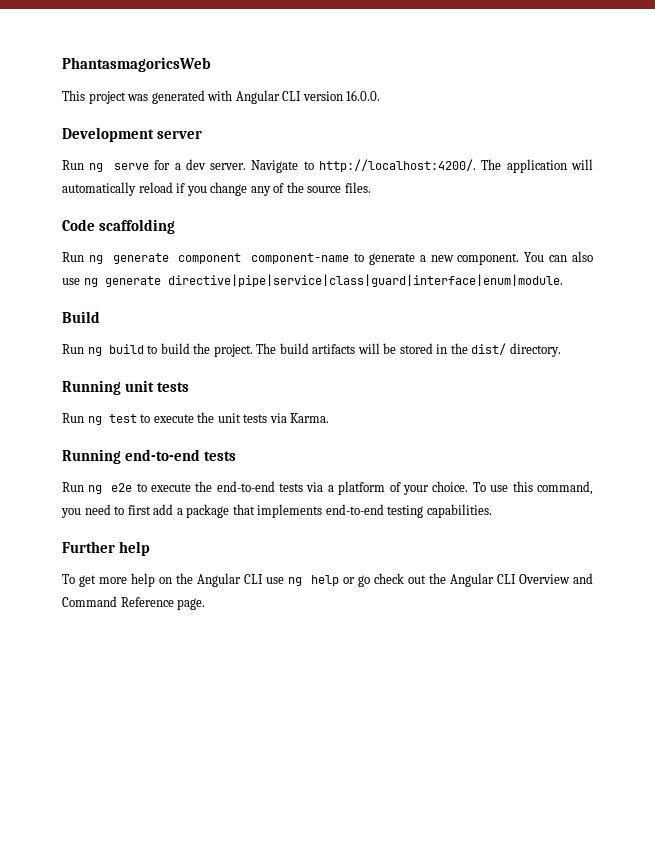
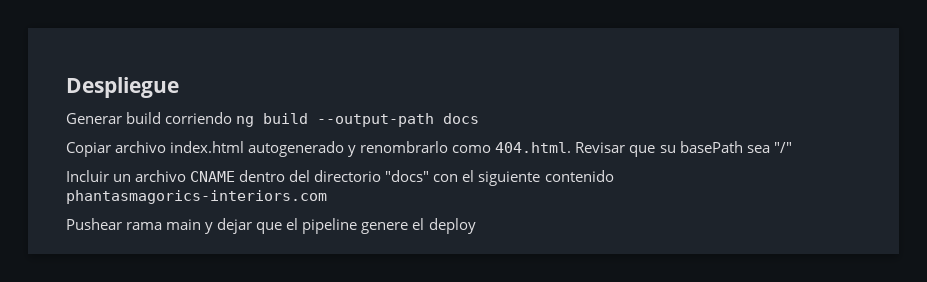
[62,57,211,72] [62,90,381,104] [62,127,202,142] [62,159,593,173] [62,182,371,196] [62,219,175,234] [62,251,594,265] [62,274,563,287] [62,311,100,323] [62,343,561,357] [62,380,189,395] [62,412,330,425] [62,449,236,464] [62,481,593,495] [61,504,492,518] [62,541,150,556] [62,573,594,587] [62,596,206,610] PhantasmagoricsWeb // This project was generated with Angular CLI version 16.0.0. // Development server // Run ng serve for a dev server. Navigate to http://localhost:4200/. The application will automatically reload if you change any of the source files. // Code scaffolding // Run ng generate component component-name to generate a new component. You can also use ng generate directive|pipe|service|class|guard|interface|enum|module. // Build // Run ng build to build the project. The build artifacts will be stored in the dist/ directory. // Running unit tests // Run ng test to execute the unit tests via Karma. // Running end-to-end tests // Run ng e2e to execute the end-to-end tests via a platform of your choice. To use this command, you need to first add a package that implements end-to-end testing capabilities. // Further help // To get more help on the Angular CLI use ng help or go check out the Angular CLI Overview and Command Reference page. -> [66,77,179,98] [66,112,480,127] [66,141,792,157] [66,170,614,186] [66,190,327,204] [66,218,476,234] Despliegue // Generar build corriendo ng build --output-path docs // Copiar archivo index.html autogenerado y renombrarlo como 404.html. Revisar que su basePath sea "/" // Incluir un archivo CNAME dentro del directorio "docs" con el siguiente contenido phantasmagorics-interiors.com // Pushear rama main y dejar que el pipeline genere el deploy

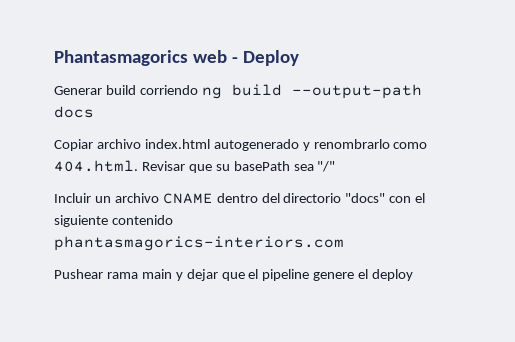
[66,77,179,98] Despliegue -> [54,50,299,66] Phantasmagorics web - Deploy

